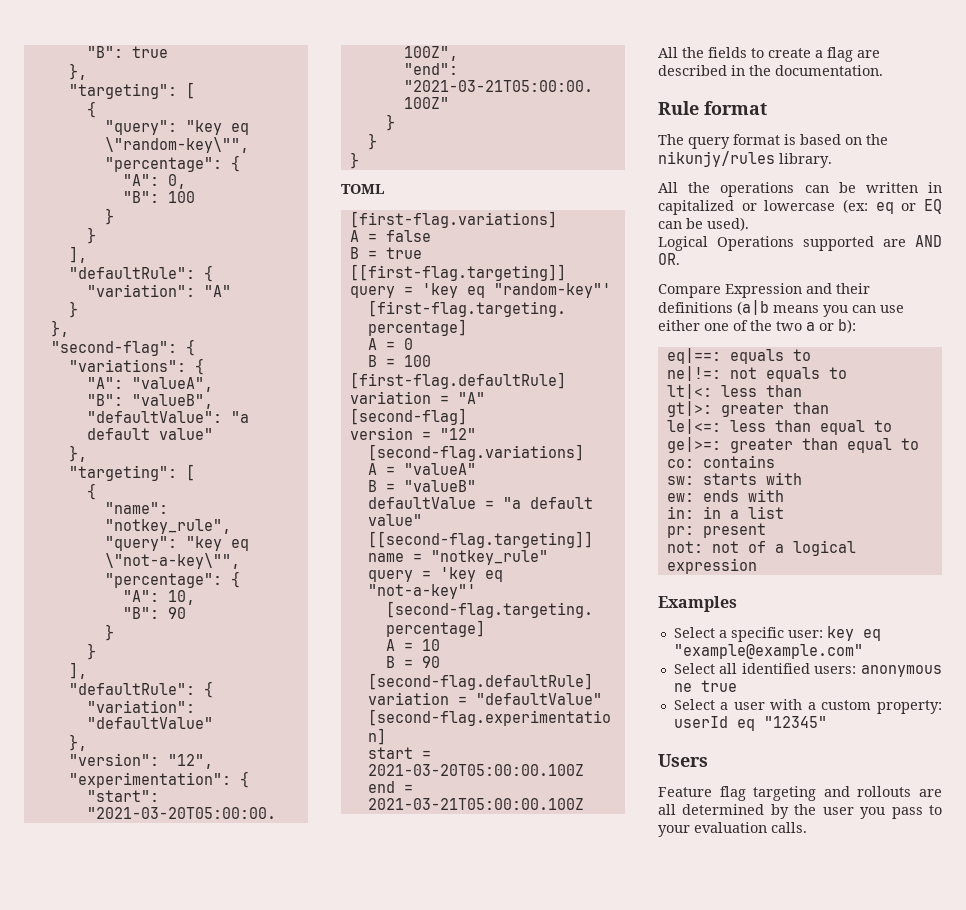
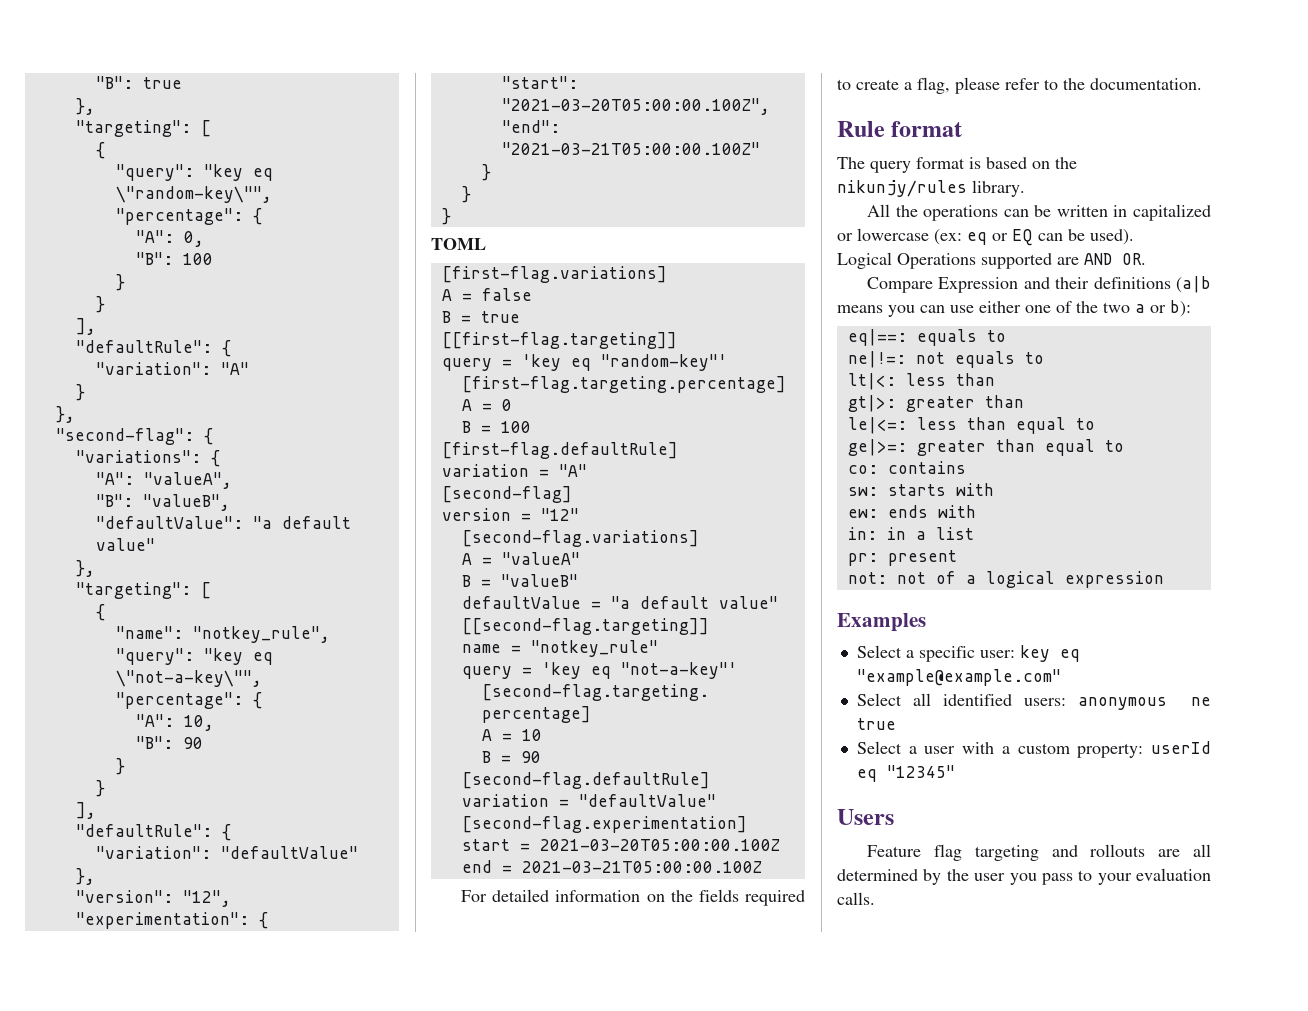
[658,47,678,58] All -> [461,889,665,902] For detailed information on
(747, 52) none -> [745,890,805,906] required
[827,47,880,62] [658,65,745,76] flag are described in -> [917,77,1058,94] flag, please refer to

